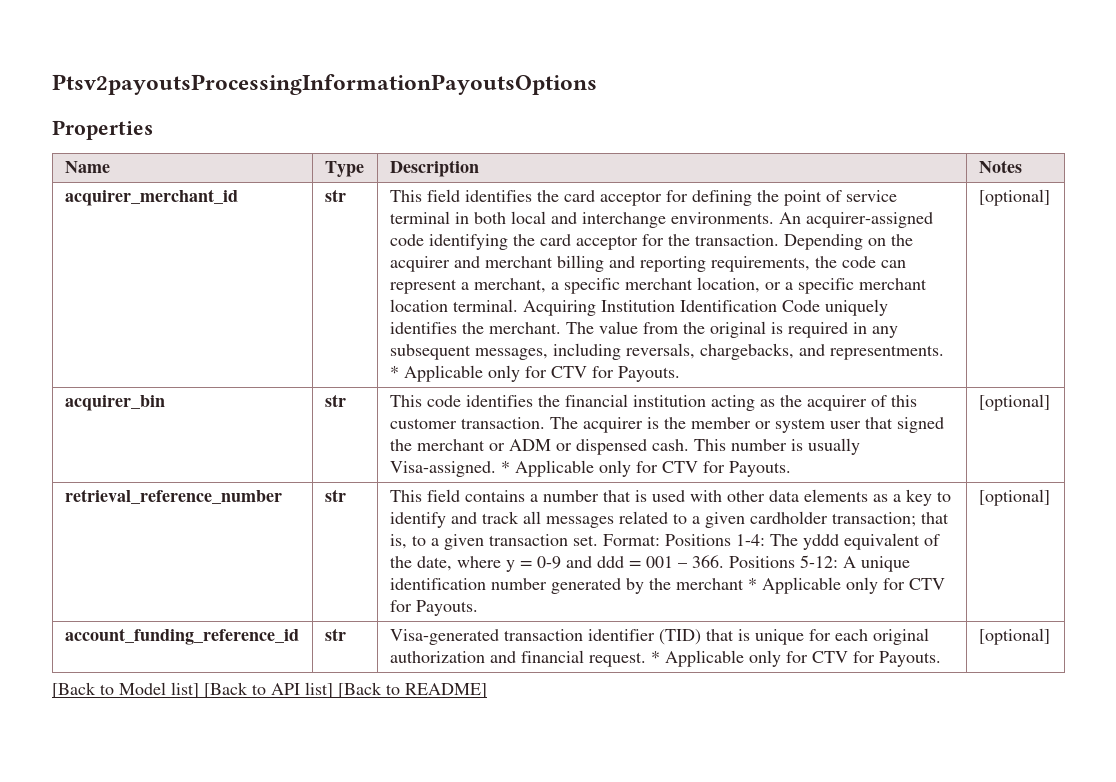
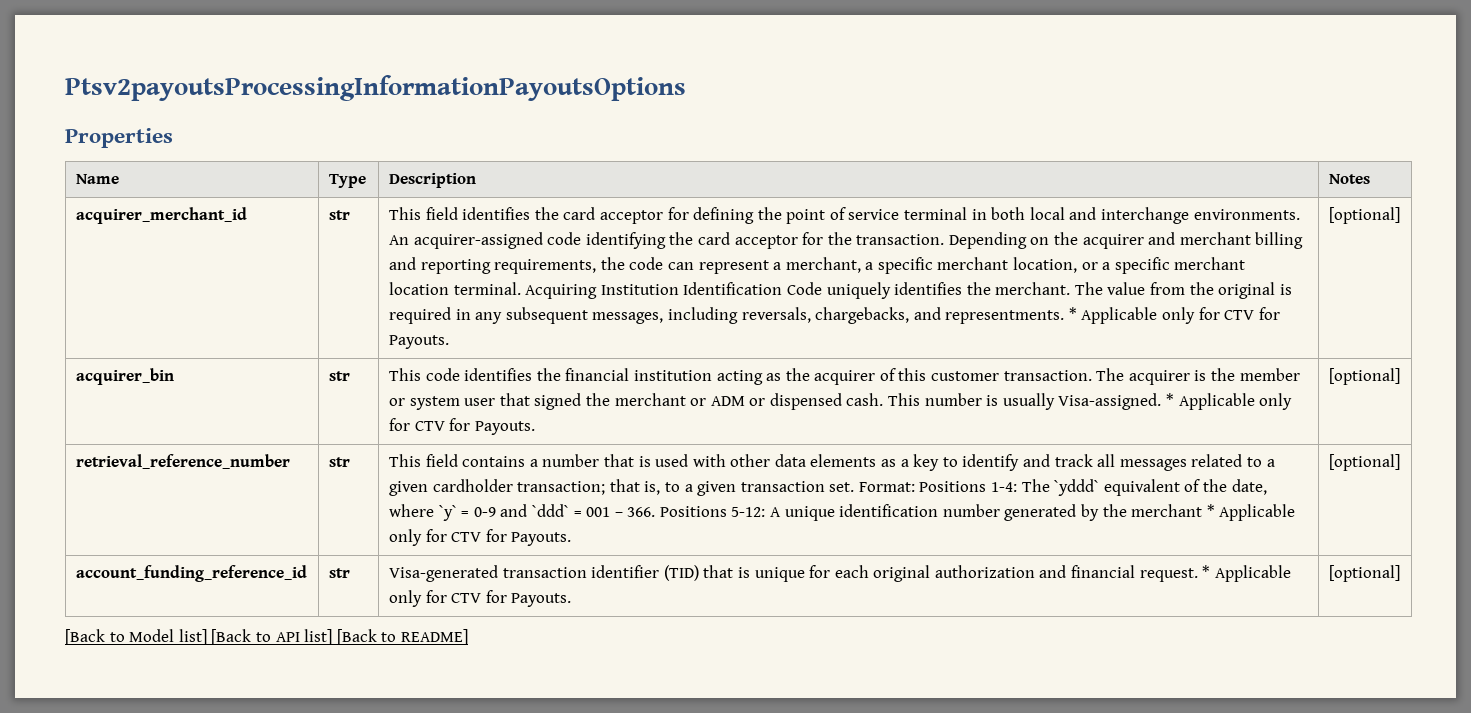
[802,534,839,550] yddd -> [1054,479,1100,496] `yddd`
[505,560,515,572] y -> [438,505,457,521] `y`
[596,556,624,568] ddd -> [531,504,569,517] `ddd`

